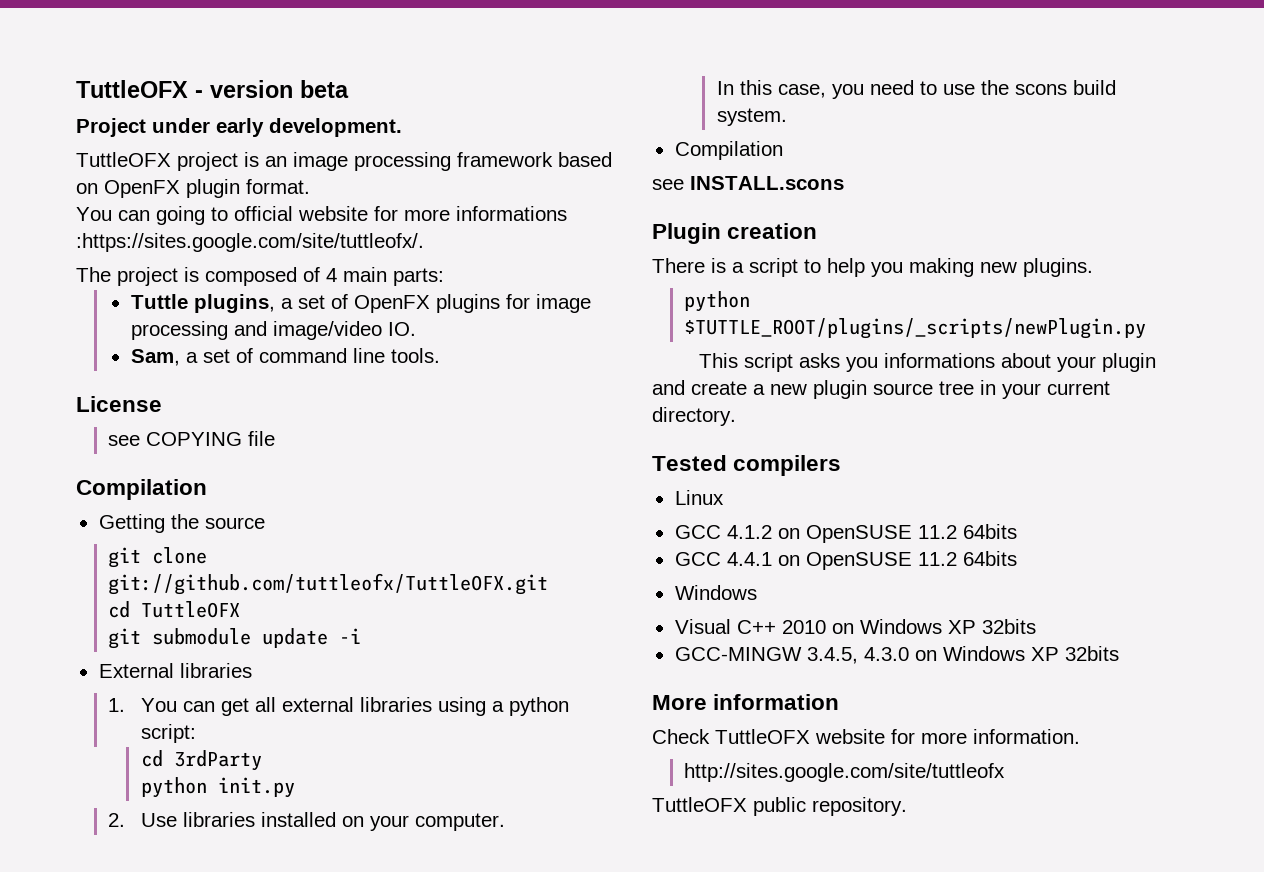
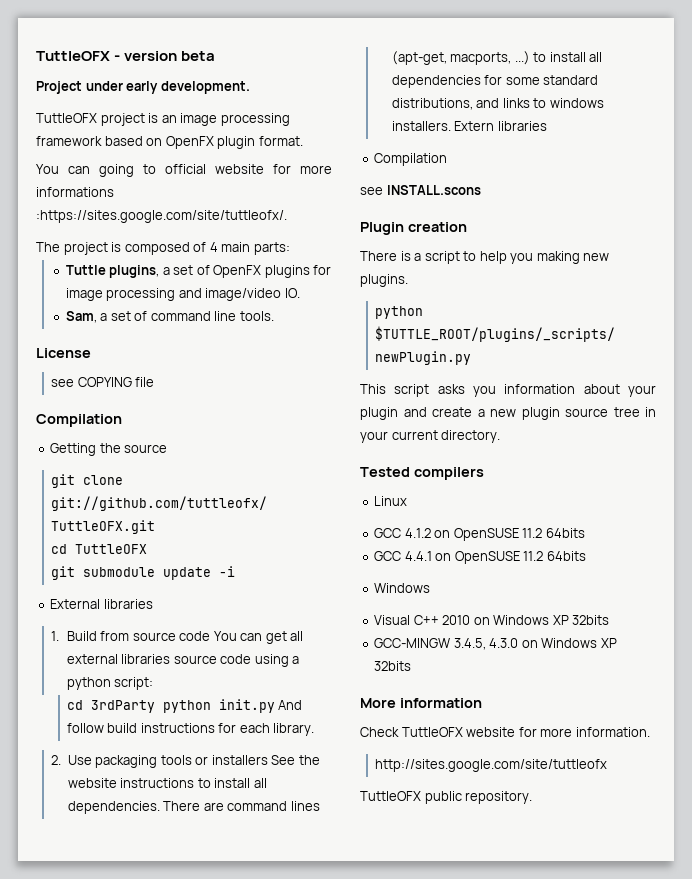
(126, 705) none -> [66,631,211,641] Build from source code
(432, 704) none -> [173,654,252,664] source code
(262, 760) // -> (155, 706) none
[108,812,505,831] [716,80,1116,99] [716,108,787,126] // 2. Use libraries installed on your computer. // In this case, you need to use the scons build system. -> [278,700,303,710] [66,723,315,736] [51,755,320,768] [67,778,267,788] [67,801,320,814] [391,51,603,65] [391,75,599,88] [391,98,604,110] [391,121,547,131] And follow build instructions for each library. // 2. Use packaging tools or installers See the website instructions to install all dependencies. There are command lines (apt-get, macports, ...) to install all dependencies for some standard distributions, and links to windows installers. Extern libraries
[884,353,996,368] informations -> [504,384,576,394] information

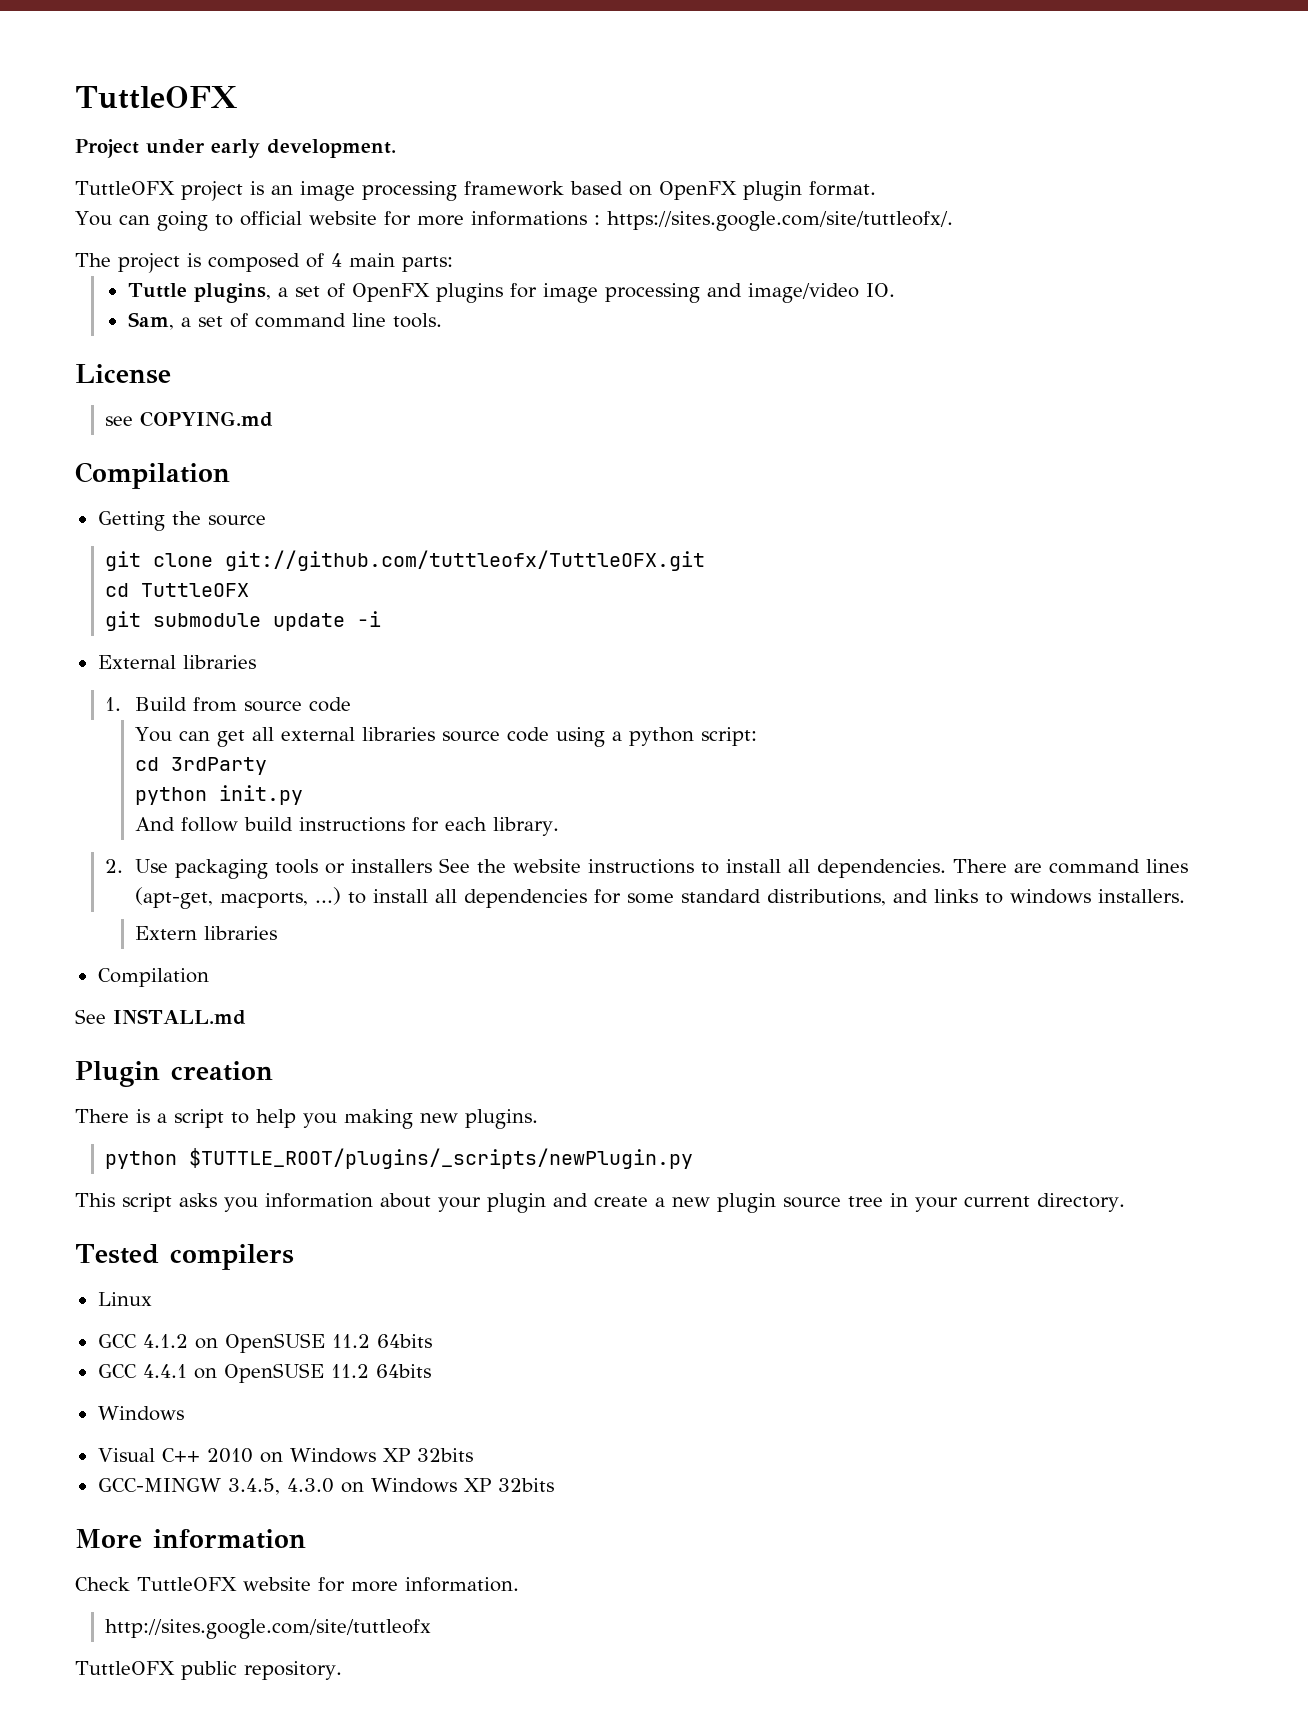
[36,51,216,61] TuttleOFX - version beta -> [75,86,237,109] TuttleOFX
[36,210,287,223] :https://sites.google.com/site/tuttleofx/. -> [593,211,953,231] : https://sites.google.com/site/tuttleofx/.
[77,377,155,387] COPYING file -> [140,411,274,427] COPYING.md
(211, 636) none -> (352, 704) //
(155, 706) none -> (268, 766) //
(275, 706) none -> (304, 795) //
(451, 126) none -> (1186, 896) //
[360,185,481,195] see INSTALL.scons -> [75,1009,246,1025] See INSTALL.md

